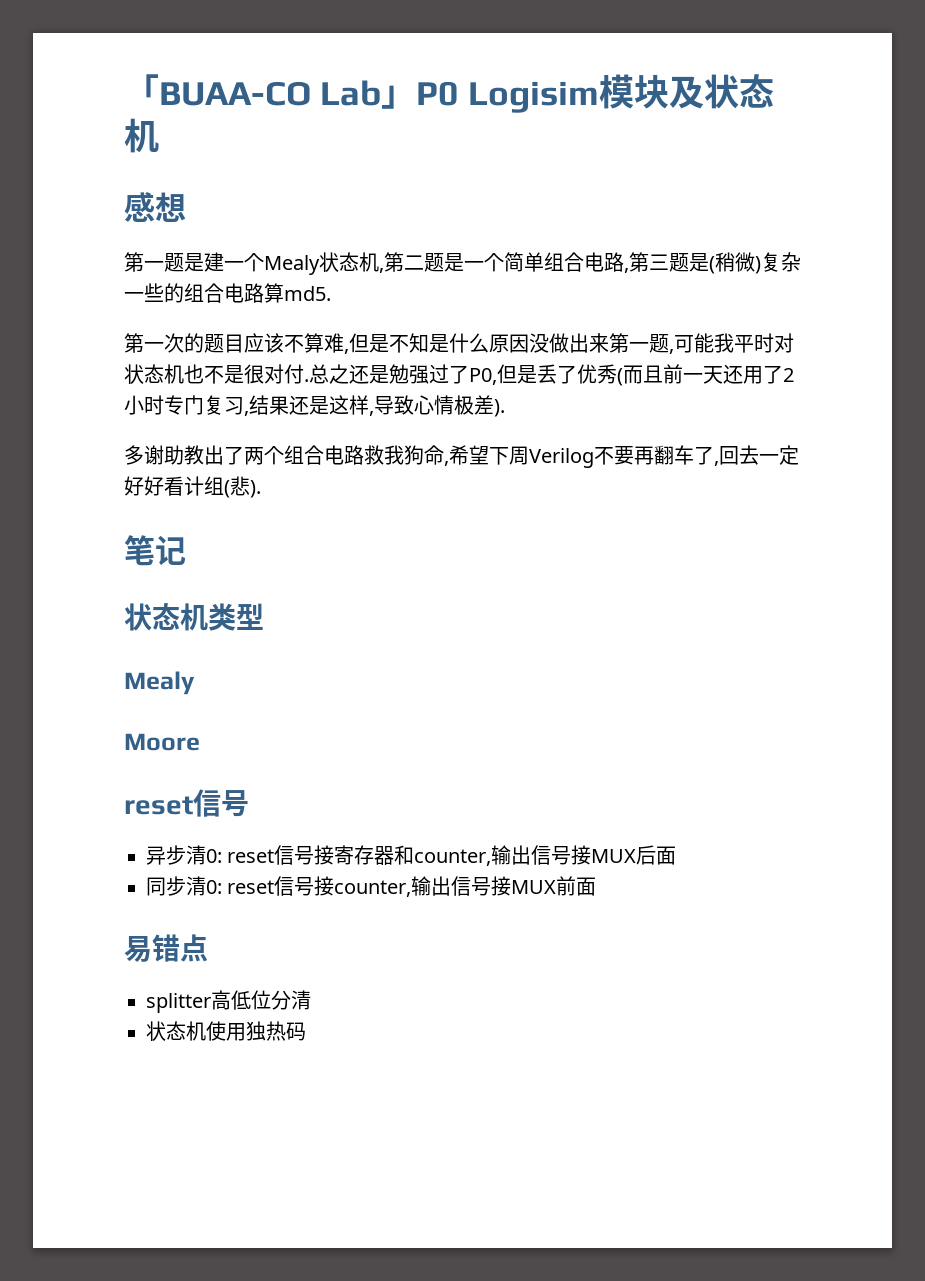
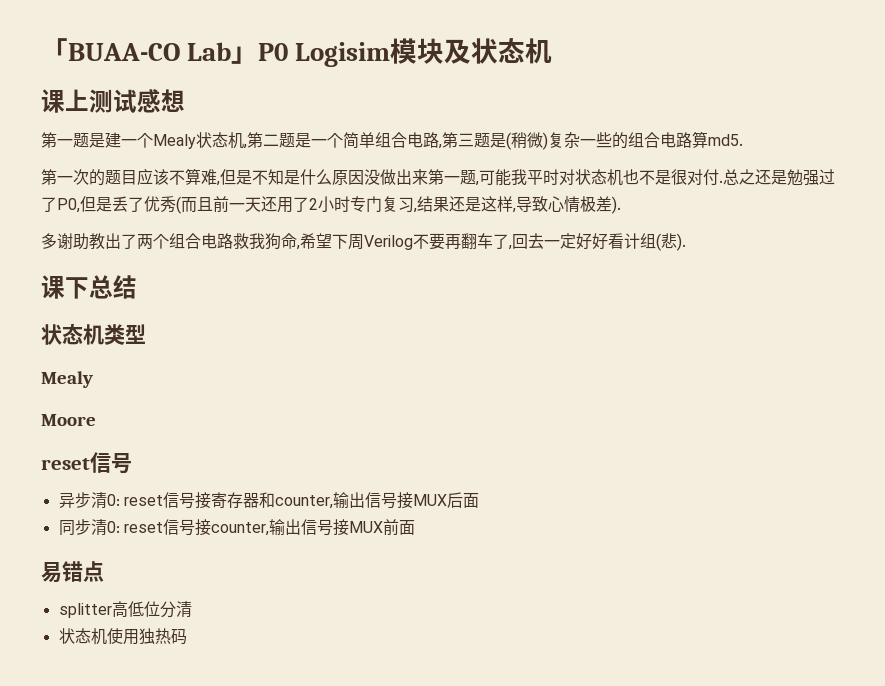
(159, 135) none -> [41,89,137,113] 课上测试
[124,535,186,566] 笔记 -> [41,275,137,299] 课下总结

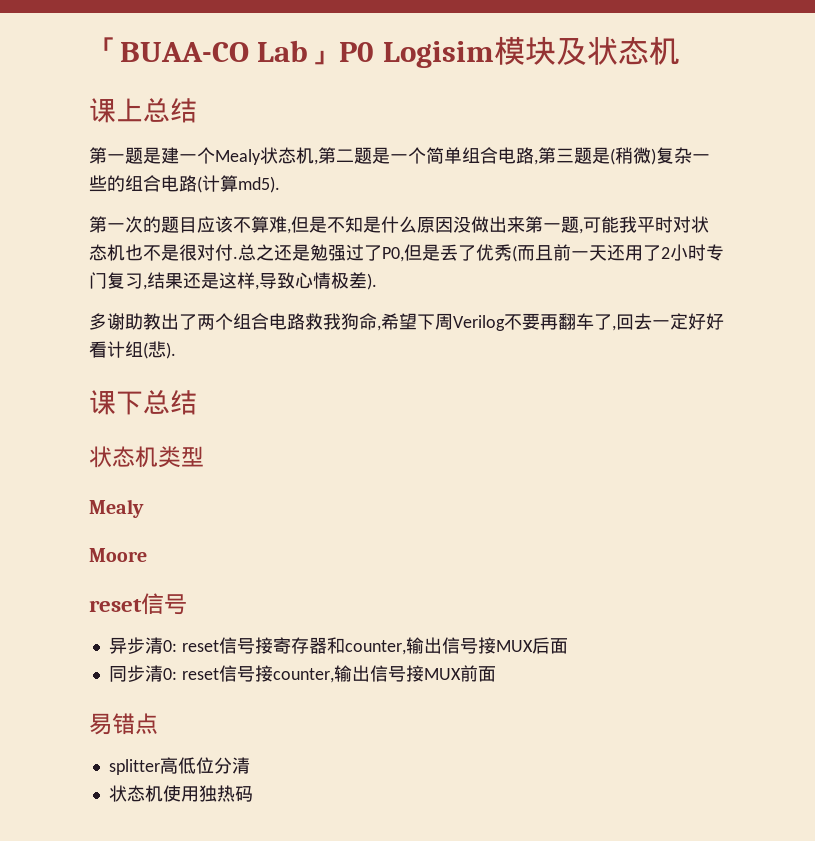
[89,89,185,113] 测试感想 -> [143,98,197,123] 总结
[692,131,743,148] 算md5. -> [197,175,280,193] (计算md5).

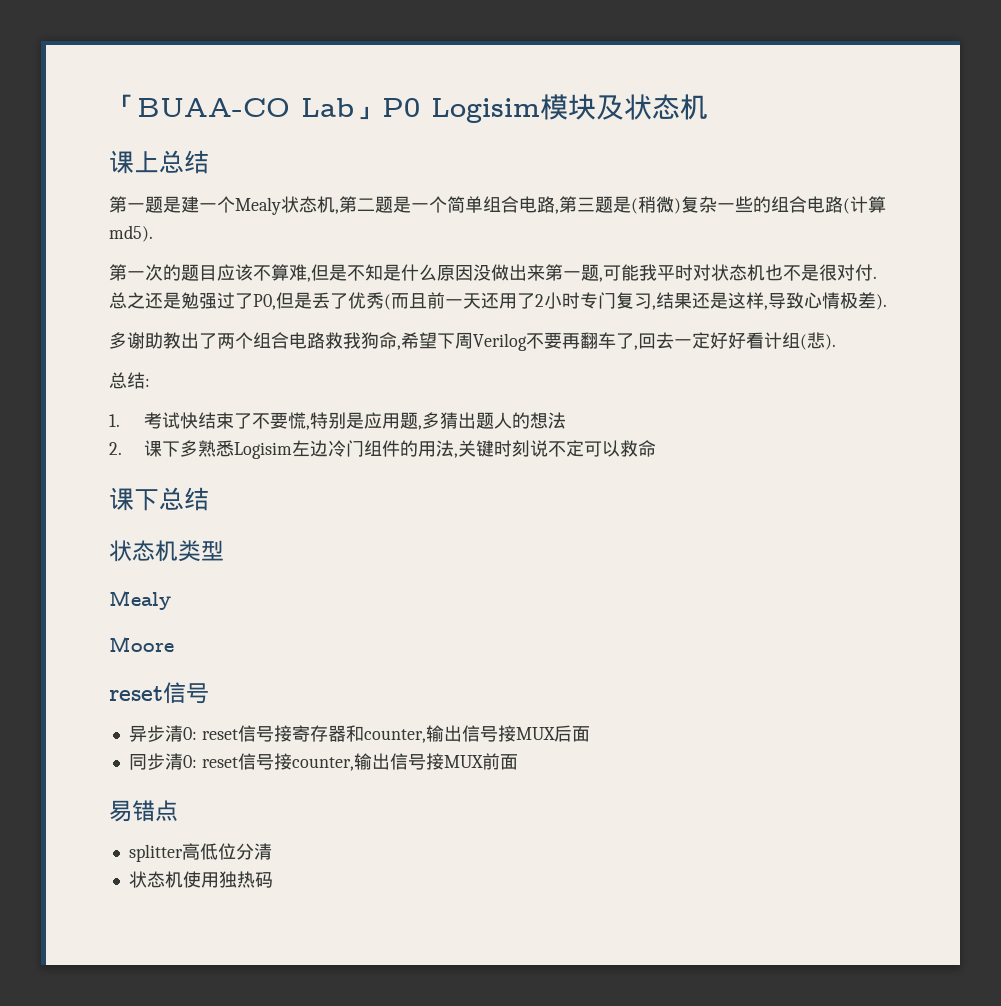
(176, 350) none -> [109,372,150,389] [109,412,567,430] [109,440,657,459] // 总结: // 1.考试快结束了不要慌,特别是应用题,多猜出题人的想法 // 2.课下多熟悉Logisim左边冷门组件的用法,关键时刻说不定可以救命

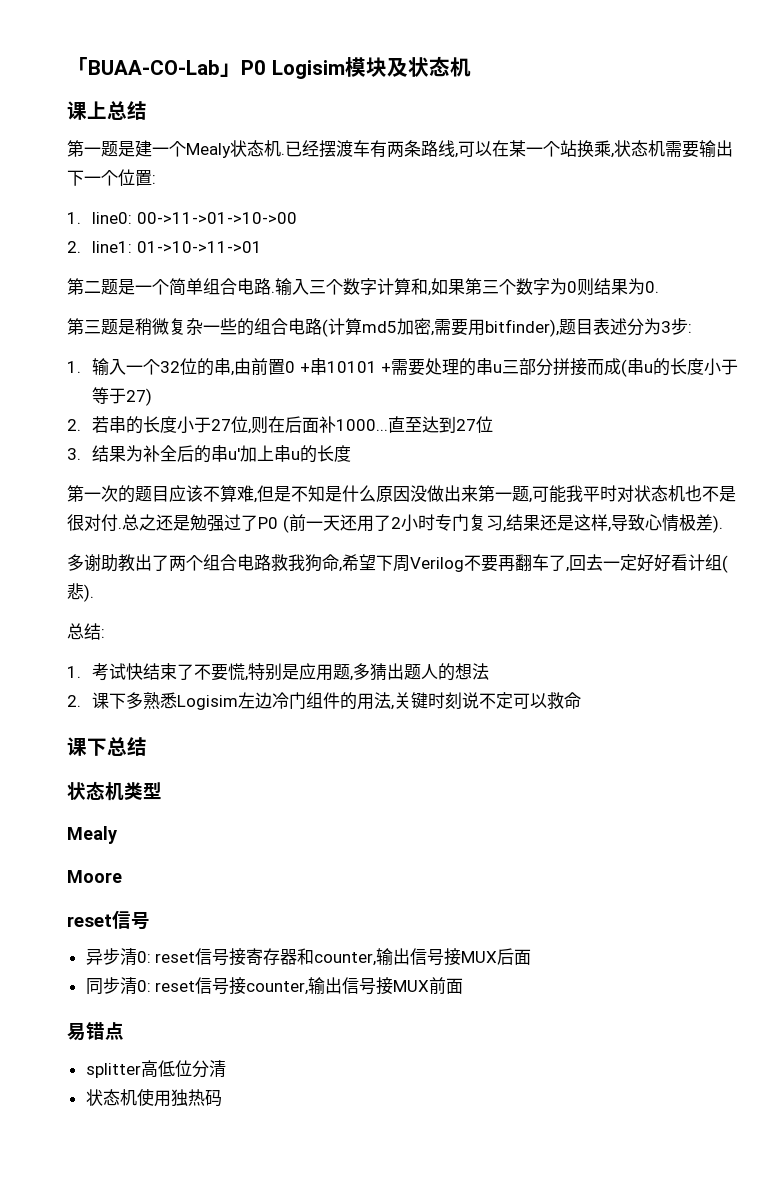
[137,98,354,117] BUAA-CO Lab -> [88,60,220,75] BUAA-CO-Lab
[335,209,339,214] , -> [281,140,733,158] [67,169,156,186] [67,212,297,224] [67,241,262,253] .已经摆渡车有两条路线,可以在某一个站换乘,状态机需要输出下一个位置: // 1. line0: 00->11->01->10->00 // 2. line1: 01->10->11->01 //
[555,196,681,214] ,第三题是(稍微) -> [271,278,659,296] [67,318,169,336] .输入三个数字计算和,如果第三个数字为0则结果为0. // 第三题是稍微
[109,225,153,242] md5). -> [362,318,692,337] [67,358,739,377] [91,387,152,406] [67,416,493,434] [67,445,351,463] md5加密,需要用bitfinder),题目表述分为3步: // 1.输入一个32位的串,由前置0 +串10101 +需要处理的串u三部分拼接而成(串u的长度小于等于27) // 2.若串的长度小于27位,则在后面补1000...直至达到27位 // 3.结果为补全后的串u'加上串u的长度
[253,292,427,310] P0,但是丢了优秀(而且 -> [258,515,289,533] P0 (

